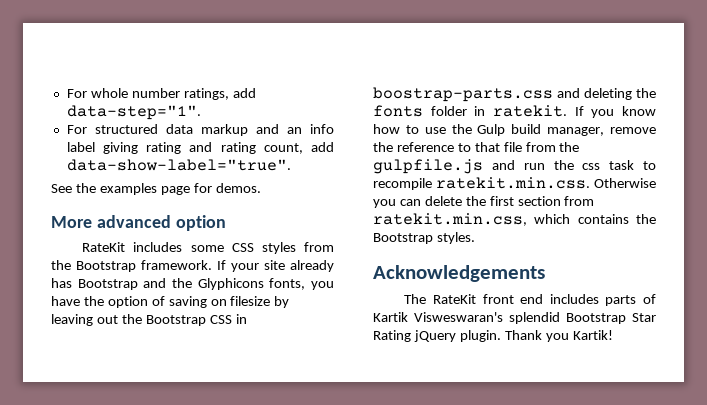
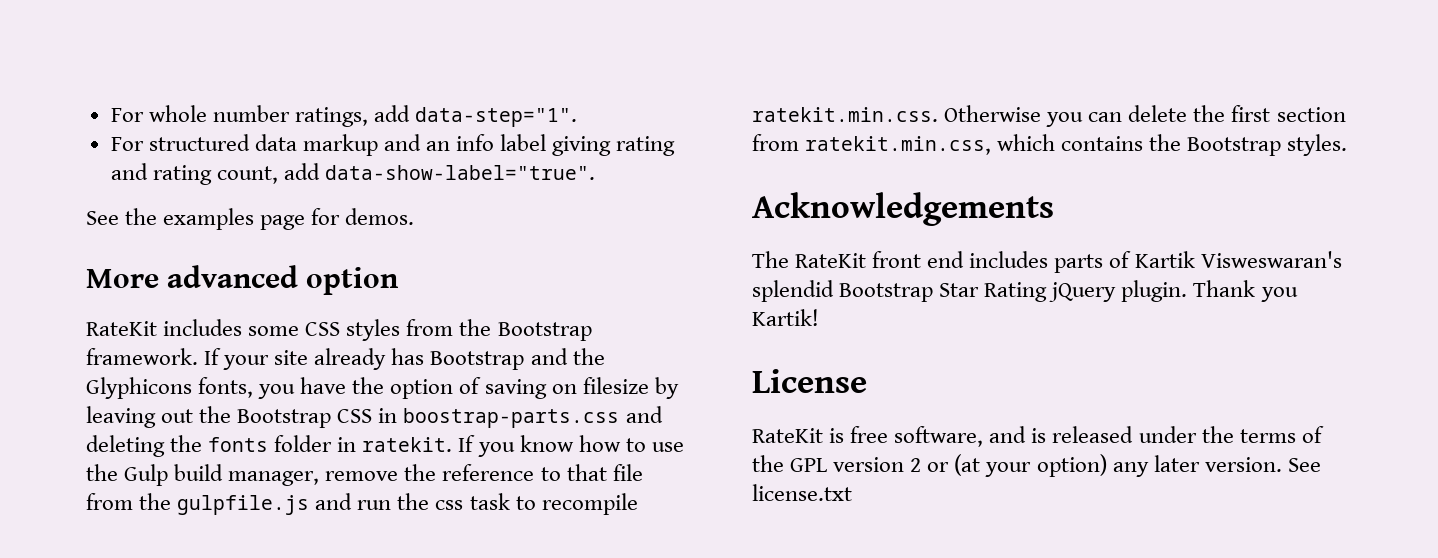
(613, 335) none -> [752,369,867,393] [752,426,1324,447] [752,454,1321,477] [752,484,852,501] // License // RateKit is free software, and is released under the terms of the GPL version 2 or (at your option) any later version. See license.txt

